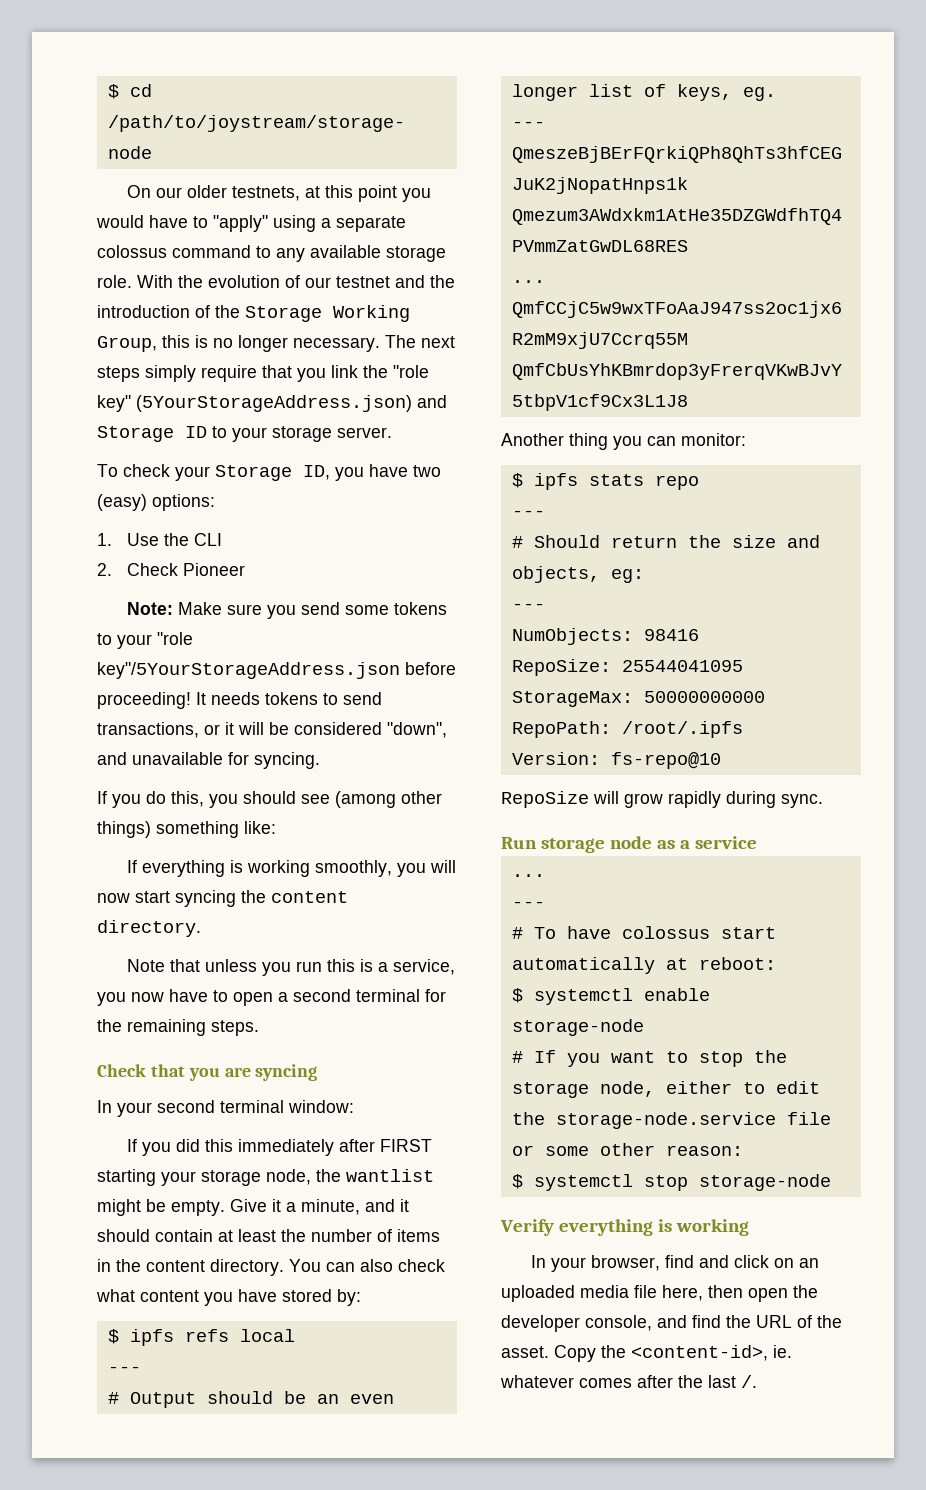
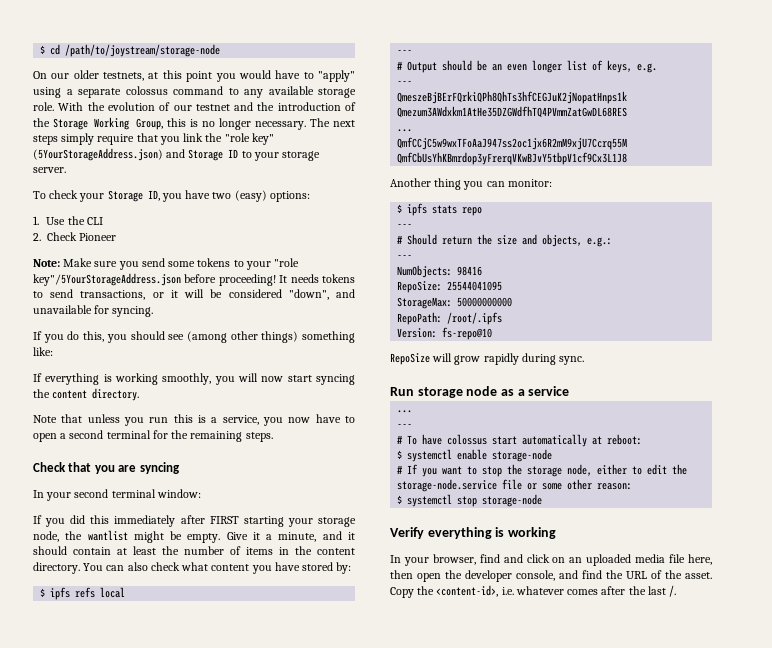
[742,87,776,101] eg. -> [637,63,658,73] e.g.
[610,569,644,583] eg: -> [587,237,613,247] e.g.:
[773,1345,792,1358] ie. -> [501,587,514,595] i.e.

